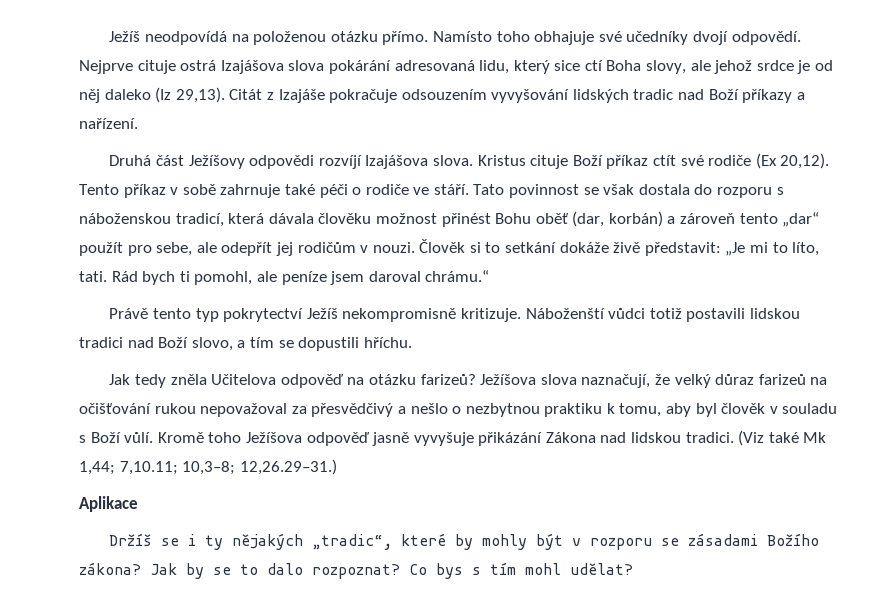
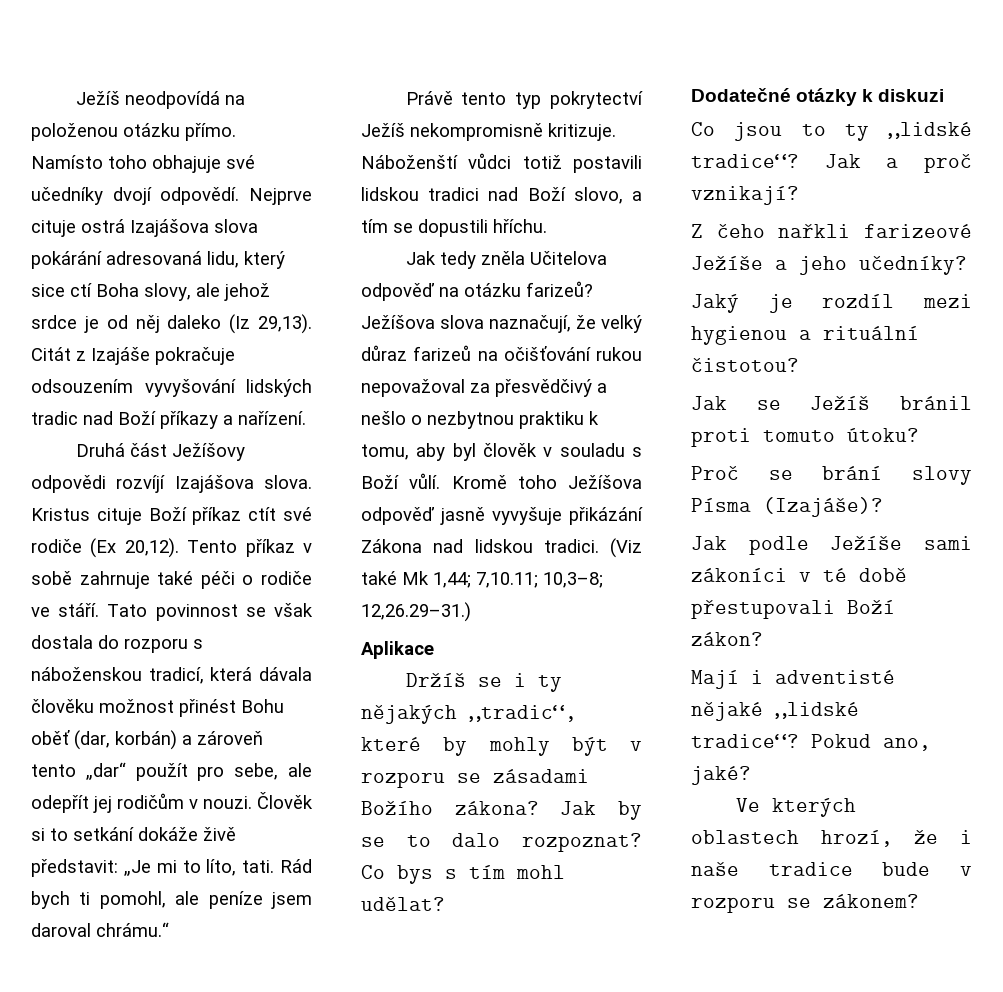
(633, 569) none -> [691,88,945,106] [691,122,972,141] [691,154,972,173] [691,186,799,205] [691,224,972,238] [691,256,967,275] [691,294,972,313] [691,326,919,345] [691,358,799,372] [691,396,972,410] [691,428,919,447] [691,466,972,485] [691,497,883,517] [691,536,972,555] [691,568,907,582] [691,600,895,619] [691,632,763,646] [691,670,895,689] [691,702,859,721] [691,734,931,751] [691,766,751,785] [735,798,856,817] [691,830,972,847] [691,862,972,876] [691,894,919,913] // Dodatečné otázky k diskuzi // Co jsou to ty „lidské tradice“? Jak a proč vznikají? // Z čeho nařkli farizeové Ježíše a jeho učedníky? // Jaký je rozdíl mezi hygienou a rituální čistotou? // Jak se Ježíš bránil proti tomuto útoku? // Proč se brání slovy Písma (Izajáše)? // Jak podle Ježíše sami zákoníci v té době přestupovali Boží zákon? // Mají i adventisté nějaké „lidské tradice“? Pokud ano, jaké? // Ve kterých oblastech hrozí, že i naše tradice bude v rozporu se zákonem?

